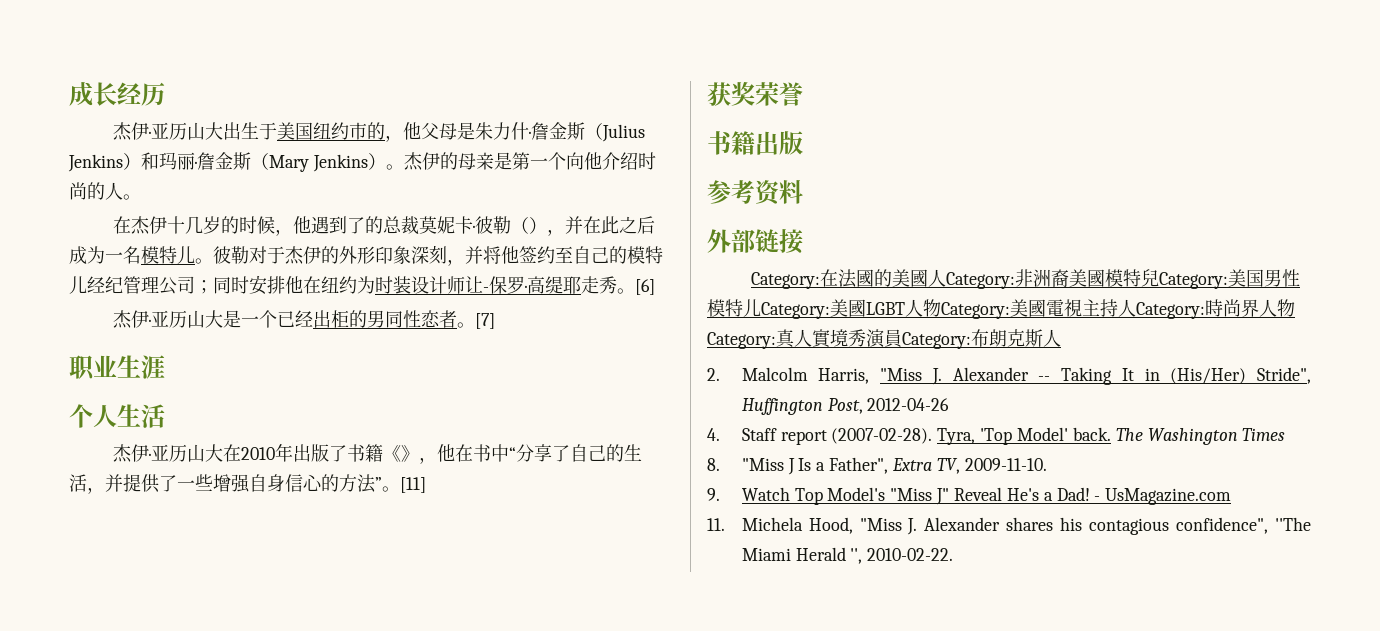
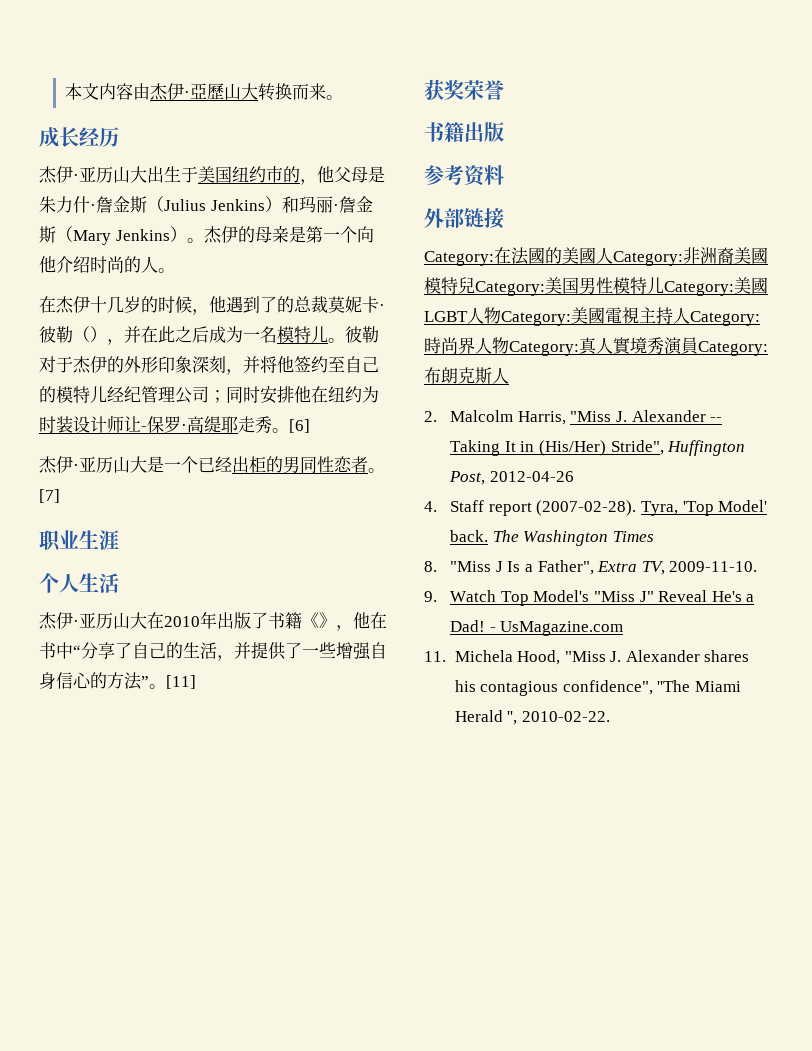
(69, 94) none -> [65,83,344,101] 本文内容由杰伊·亞歷山大转换而来。 //

